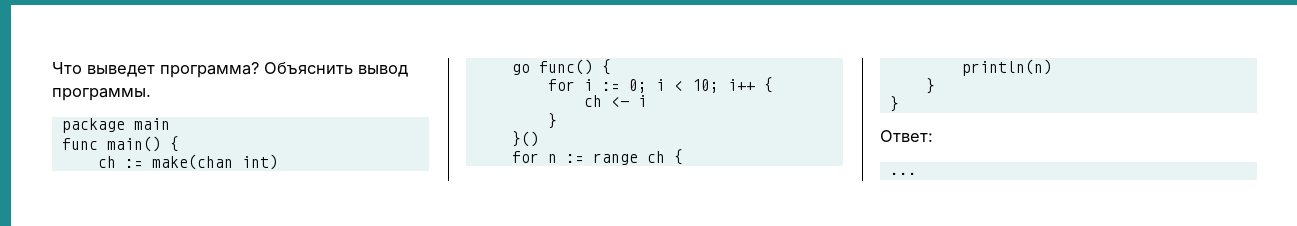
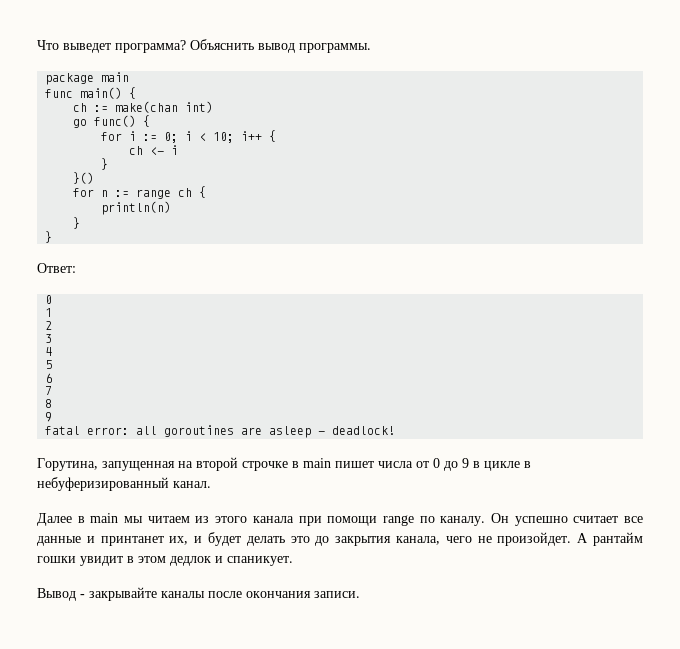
[889,172,917,175] ... -> [45,295,53,304] [45,308,53,317] [45,321,53,330] [45,334,53,343] [45,347,53,356] [45,360,53,369] [45,373,53,383] [45,386,53,395] [45,399,53,408] [45,412,53,422] [45,425,396,438] [37,457,531,471] [37,477,211,491] [37,513,643,526] [37,532,643,546] [37,556,293,566] [37,587,360,601] 0 // 1 // 2 // 3 // 4 // 5 // 6 // 7 // 8 // 9 // fatal error: all goroutines are asleep - deadlock! // Горутина, запущенная на второй строчке в main пишет числа от 0 до 9 в цикле в небуферизированный канал. // Далее в main мы читаем из этого канала при помощи range по каналу. Он успешно считает все данные и принтанет их, и будет делать это до закрытия канала, чего не произойдет. А рантайм гошки увидит в этом дедлок и спаникует. // Вывод - закрывайте каналы после окончания записи.

